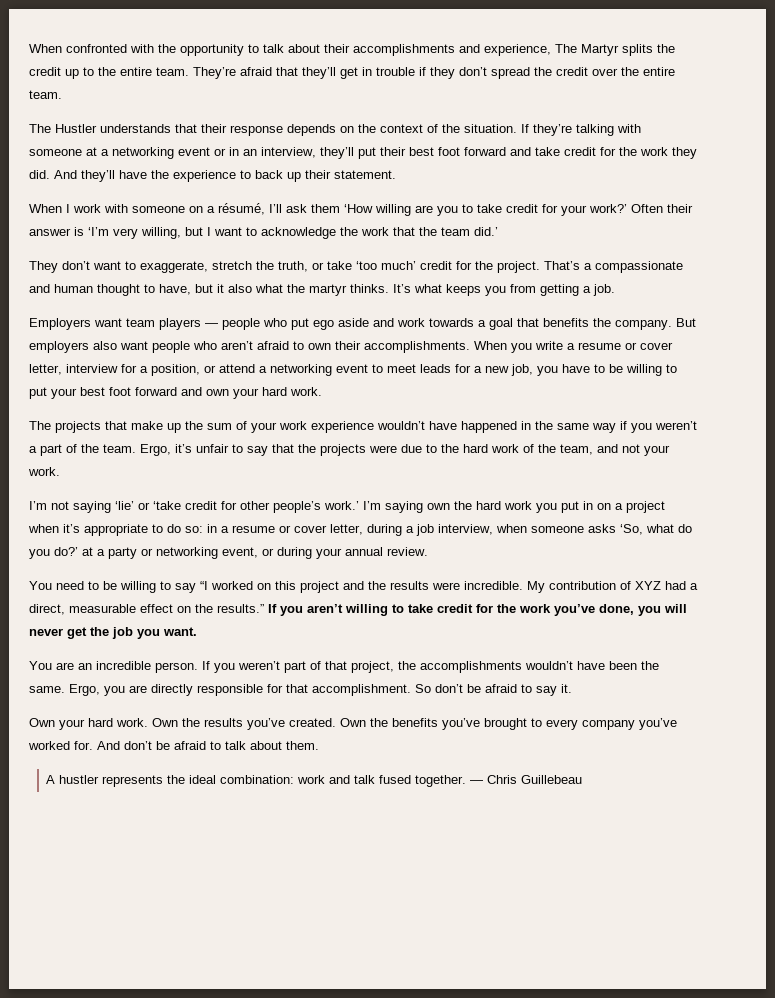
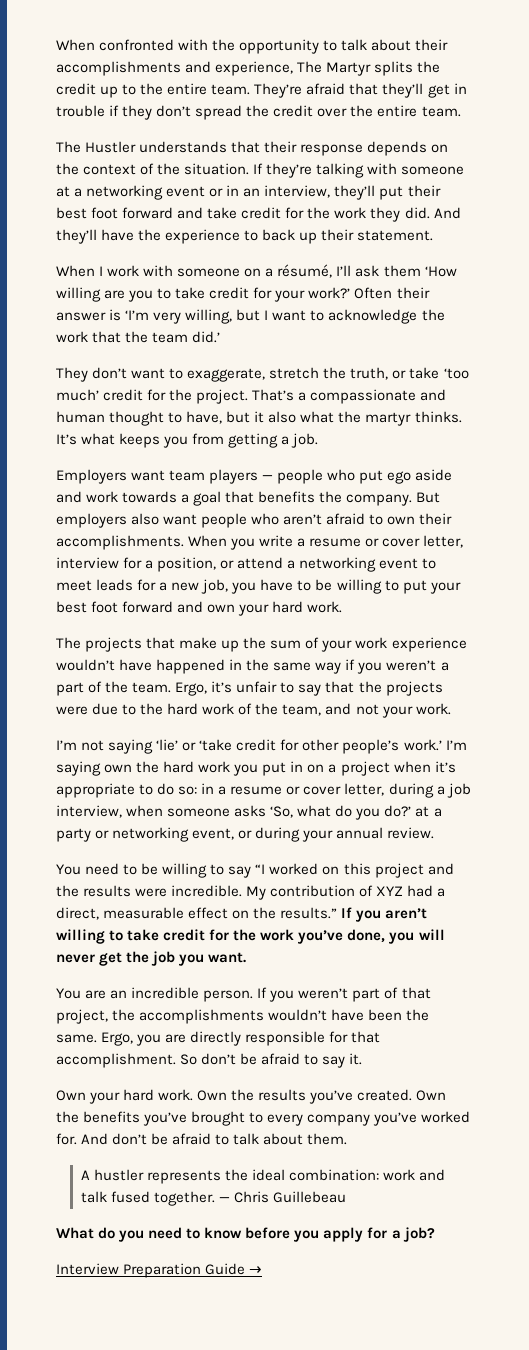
(583, 779) none -> [56,1227,435,1242] [56,1263,263,1278] // What do you need to know before you apply for a job? // Interview Preparation Guide →

